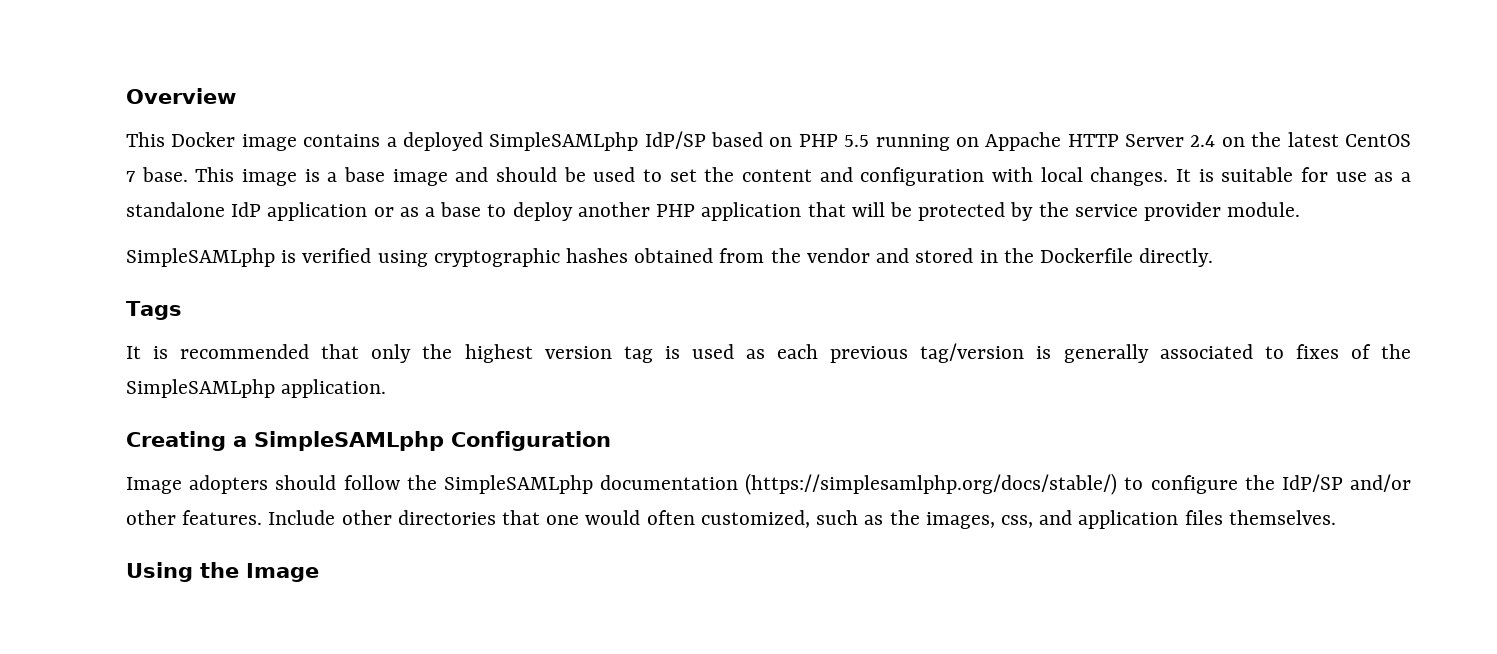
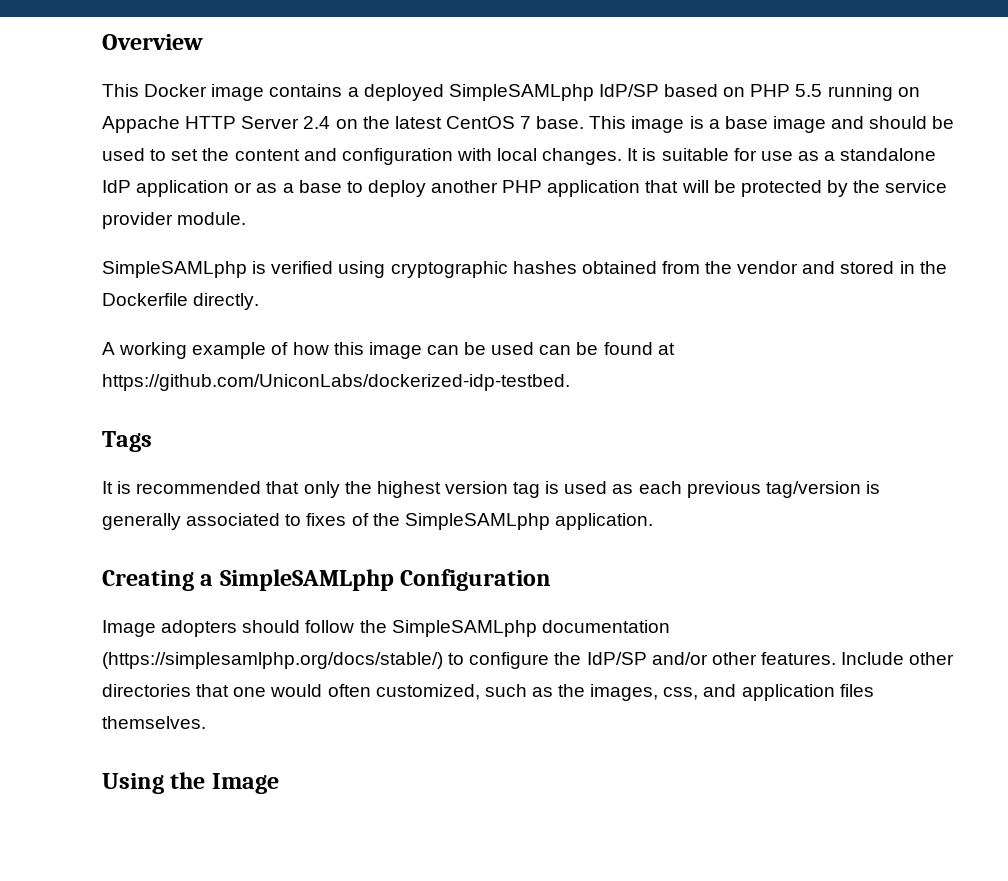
(1214, 257) none -> [102,342,675,359] [102,374,570,391] // A working example of how this image can be used can be found at https://github.com/UniconLabs/dockerized-idp-testbed.

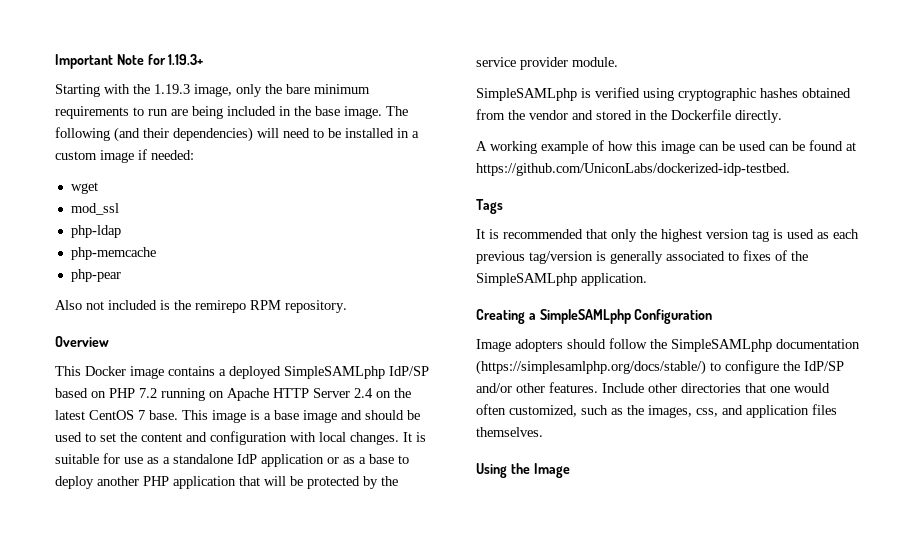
(102, 42) none -> [55,54,204,69] [55,84,370,97] [55,106,408,119] [55,127,419,142] [55,149,194,163] [70,182,98,194] [70,203,119,215] [70,225,121,238] [70,247,156,260] [70,269,121,282] [55,300,347,313] Important Note for 1.19.3+ // Starting with the 1.19.3 image, only the bare minimum requirements to run are being included in the base image. The following (and their dependencies) will need to be installed in a custom image if needed: // wget // mod_ssl // php-ldap // php-memcache // php-pear // Also not included is the remirepo RPM repository. //
[795,84,823,97] 5.5 -> [139,388,157,398] 7.2
[102,116,180,133] Appache -> [227,388,269,401] Apache

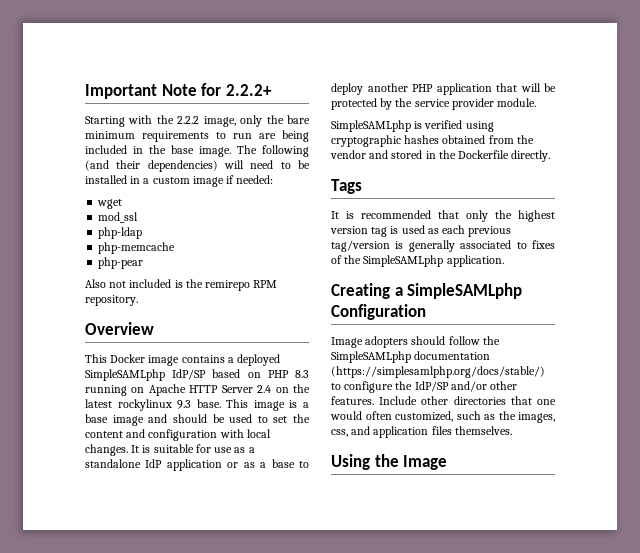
[168,54,204,65] 1.19.3+ -> [225,84,272,96] 2.2.2+
[154,84,190,94] 1.19.3 -> [177,116,200,124] 2.2.2
[139,388,157,398] 7.2 -> [295,370,309,378] 8.3
[89,410,145,420] CentOS 7 -> [117,399,192,411] rockylinux 9.3
[476,140,856,154] [476,163,790,176] // A working example of how this image can be used can be found at https://github.com/UniconLabs/dockerized-idp-testbed. -> (551, 156) none

